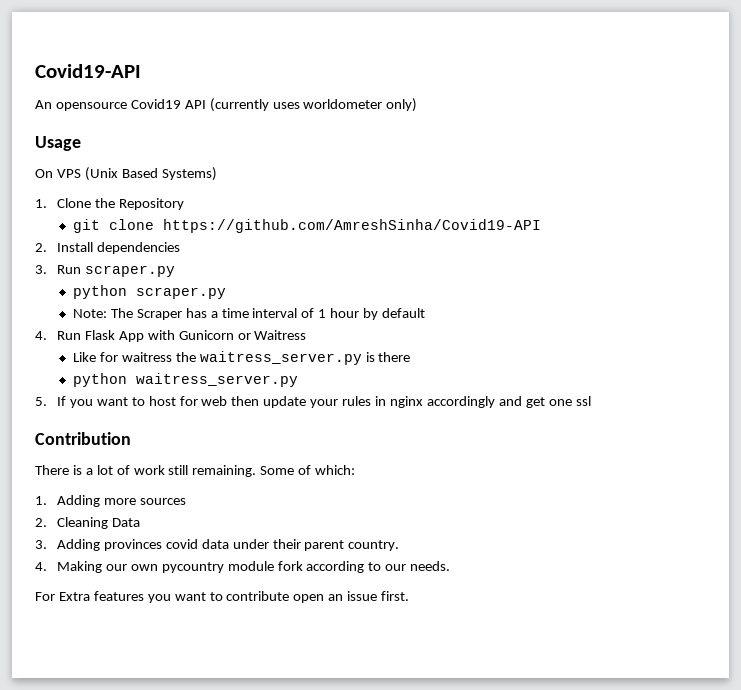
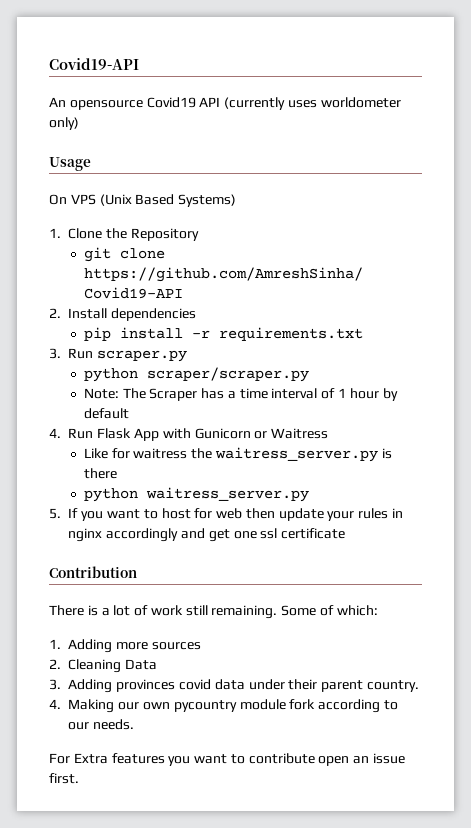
(180, 248) none -> [83,327,363,341] // pip install -r requirements.txt
[135,287,226,299] scraper.py -> [146,367,309,382] scraper/scraper.py
(591, 401) none -> [281,528,346,539] certificate

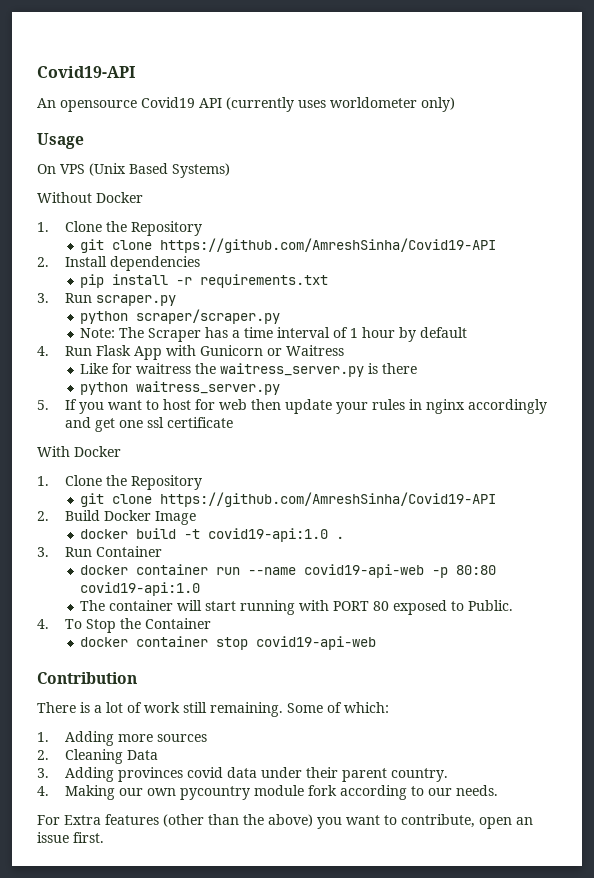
(237, 200) none -> [37,192,143,203] // Without Docker
(346, 533) none -> [37,446,121,457] [37,475,202,490] [80,492,497,507] [37,510,196,525] [80,528,345,542] [37,546,162,557] [80,564,497,578] [80,582,201,596] [80,600,514,615] [37,618,211,633] [80,636,377,650] // With Docker // 1. Clone the Repository // git clone https://github.com/AmreshSinha/Covid19-API // 2. Build Docker Image // docker build -t covid19-api:1.0 . // 3. Run Container // docker container run --name covid19-api-web -p 80:80 covid19-api:1.0 // The container will start running with PORT 80 exposed to Public. // 4. To Stop the Container // docker container stop covid19-api-web
[168,753,315,766] you want to contribute -> [163,814,475,829] (other than the above) you want to contribute,

